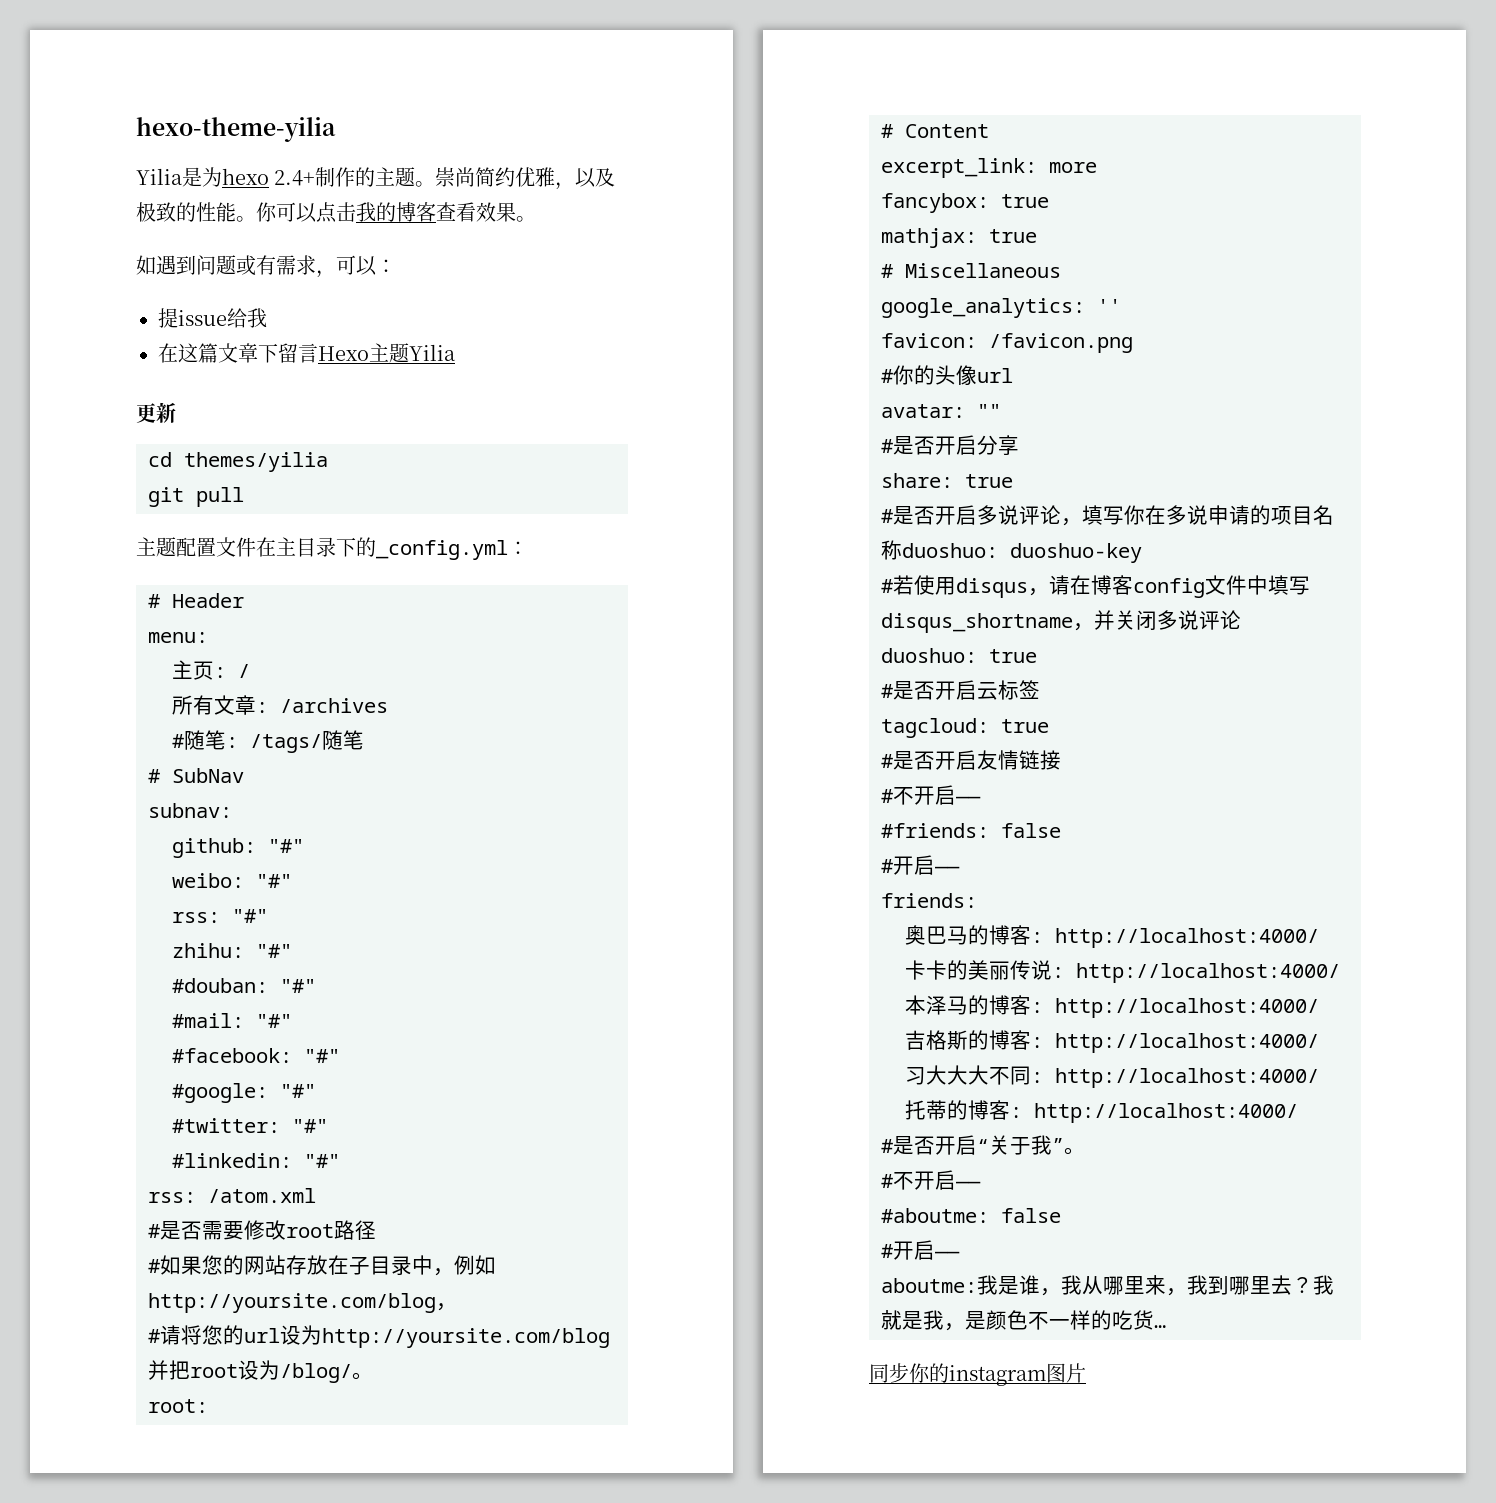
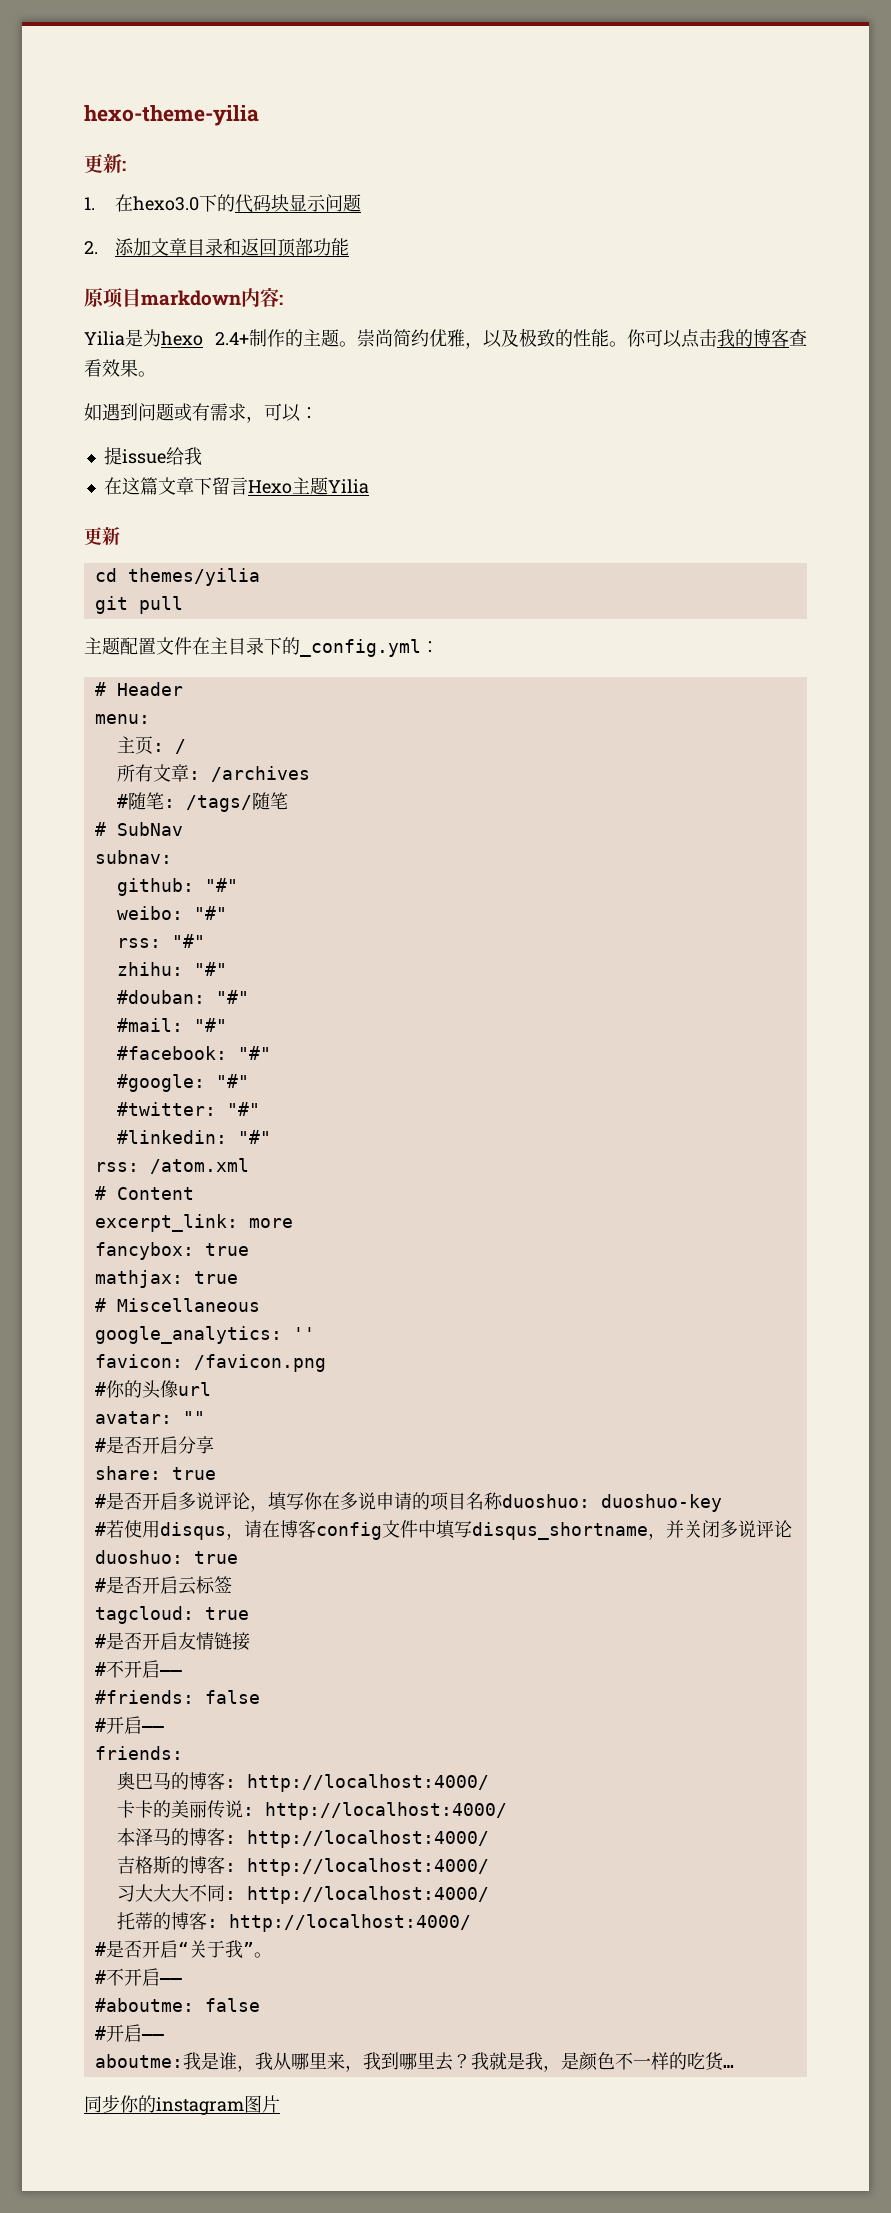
(336, 129) none -> [84,153,126,173] [84,194,361,213] [84,238,349,257] [84,288,283,308] // 更新: // 1.在hexo3.0下的代码块显示问题 // 2.添加文章目录和返回顶部功能 // 原项目markdown内容:
[148,1220,376,1240] [148,1255,496,1276] [148,1293,457,1313] [148,1325,610,1348] [148,1360,373,1383] [148,1399,208,1413] // #是否需要修改root路径 // #如果您的网站存放在子目录中，例如http://yoursite.com/blog， // #请将您的url设为http://yoursite.com/blog并把root设为/blog/。 // root: -> (249, 1166) none

